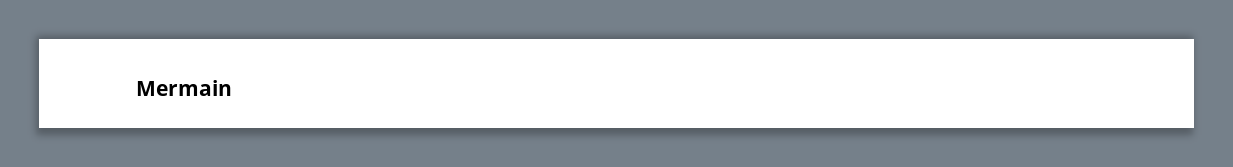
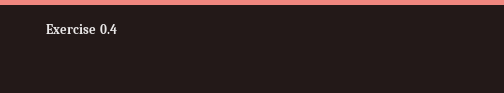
[136,80,232,96] Mermain -> [46,24,117,34] Exercise 0.4

